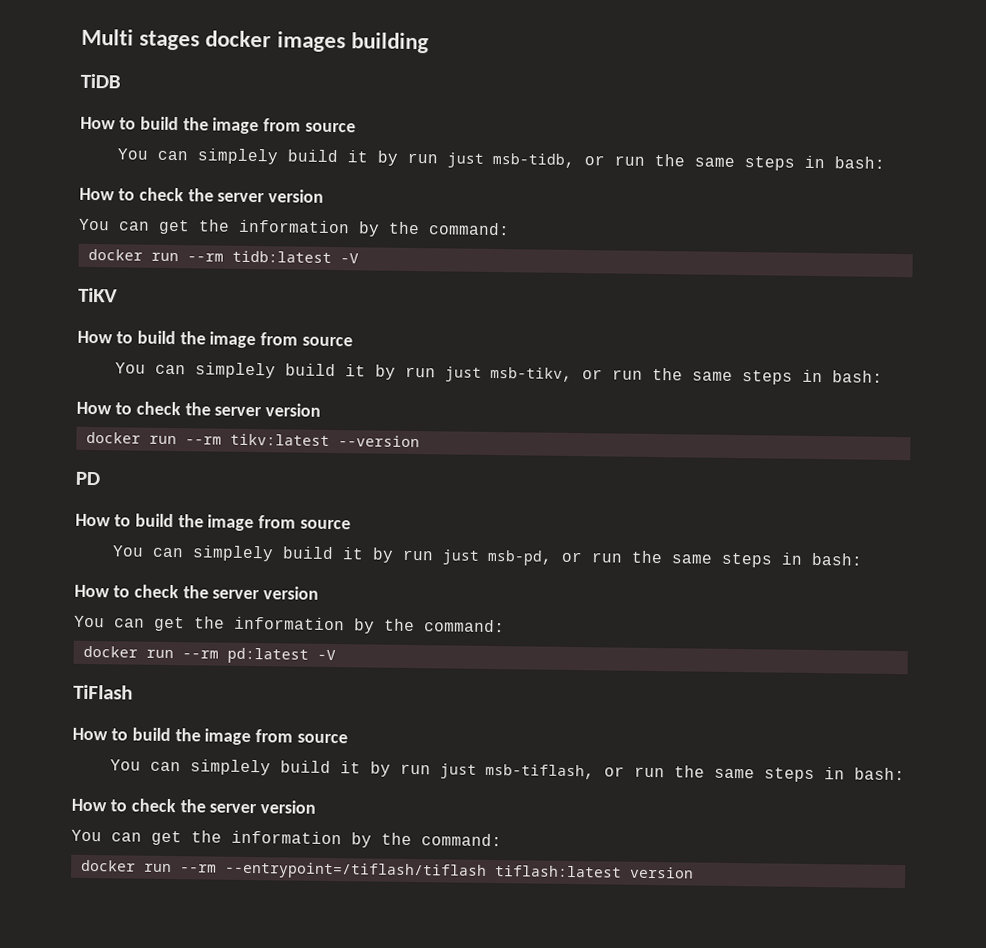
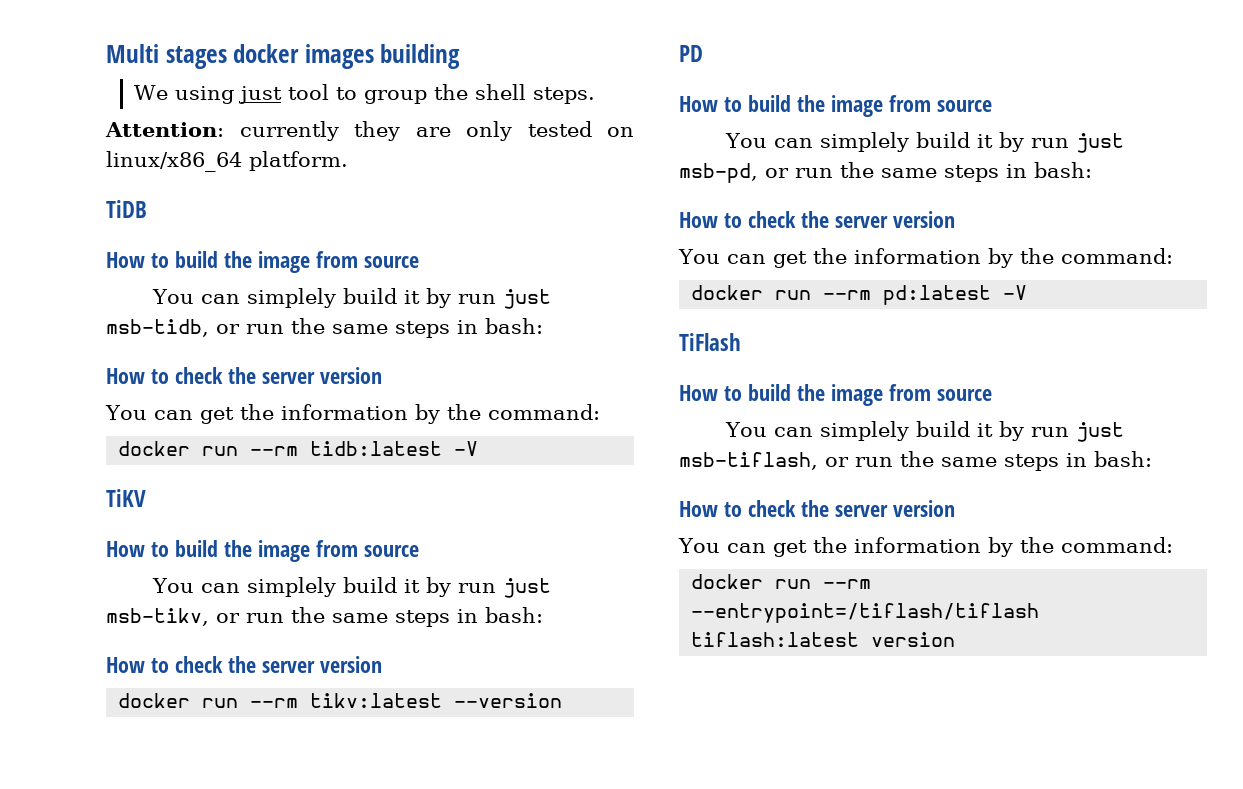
(429, 43) none -> [134,84,596,104] [105,121,634,141] [106,151,348,172] // We using just tool to group the shell steps. // Attention: currently they are only tested on linux/x86_64 platform.

